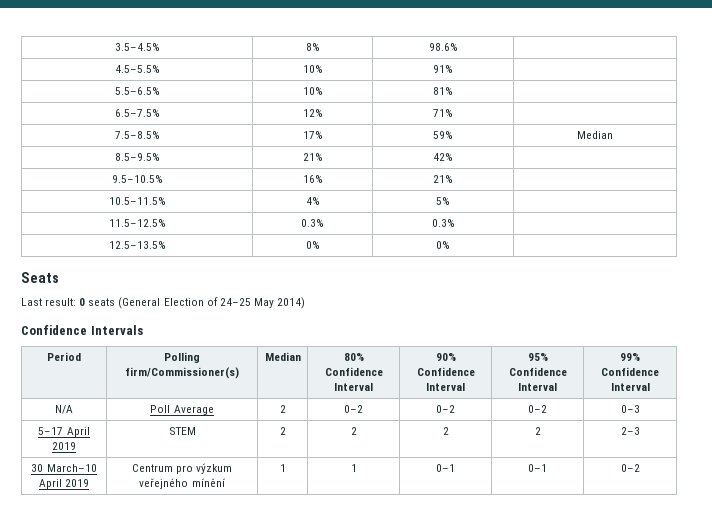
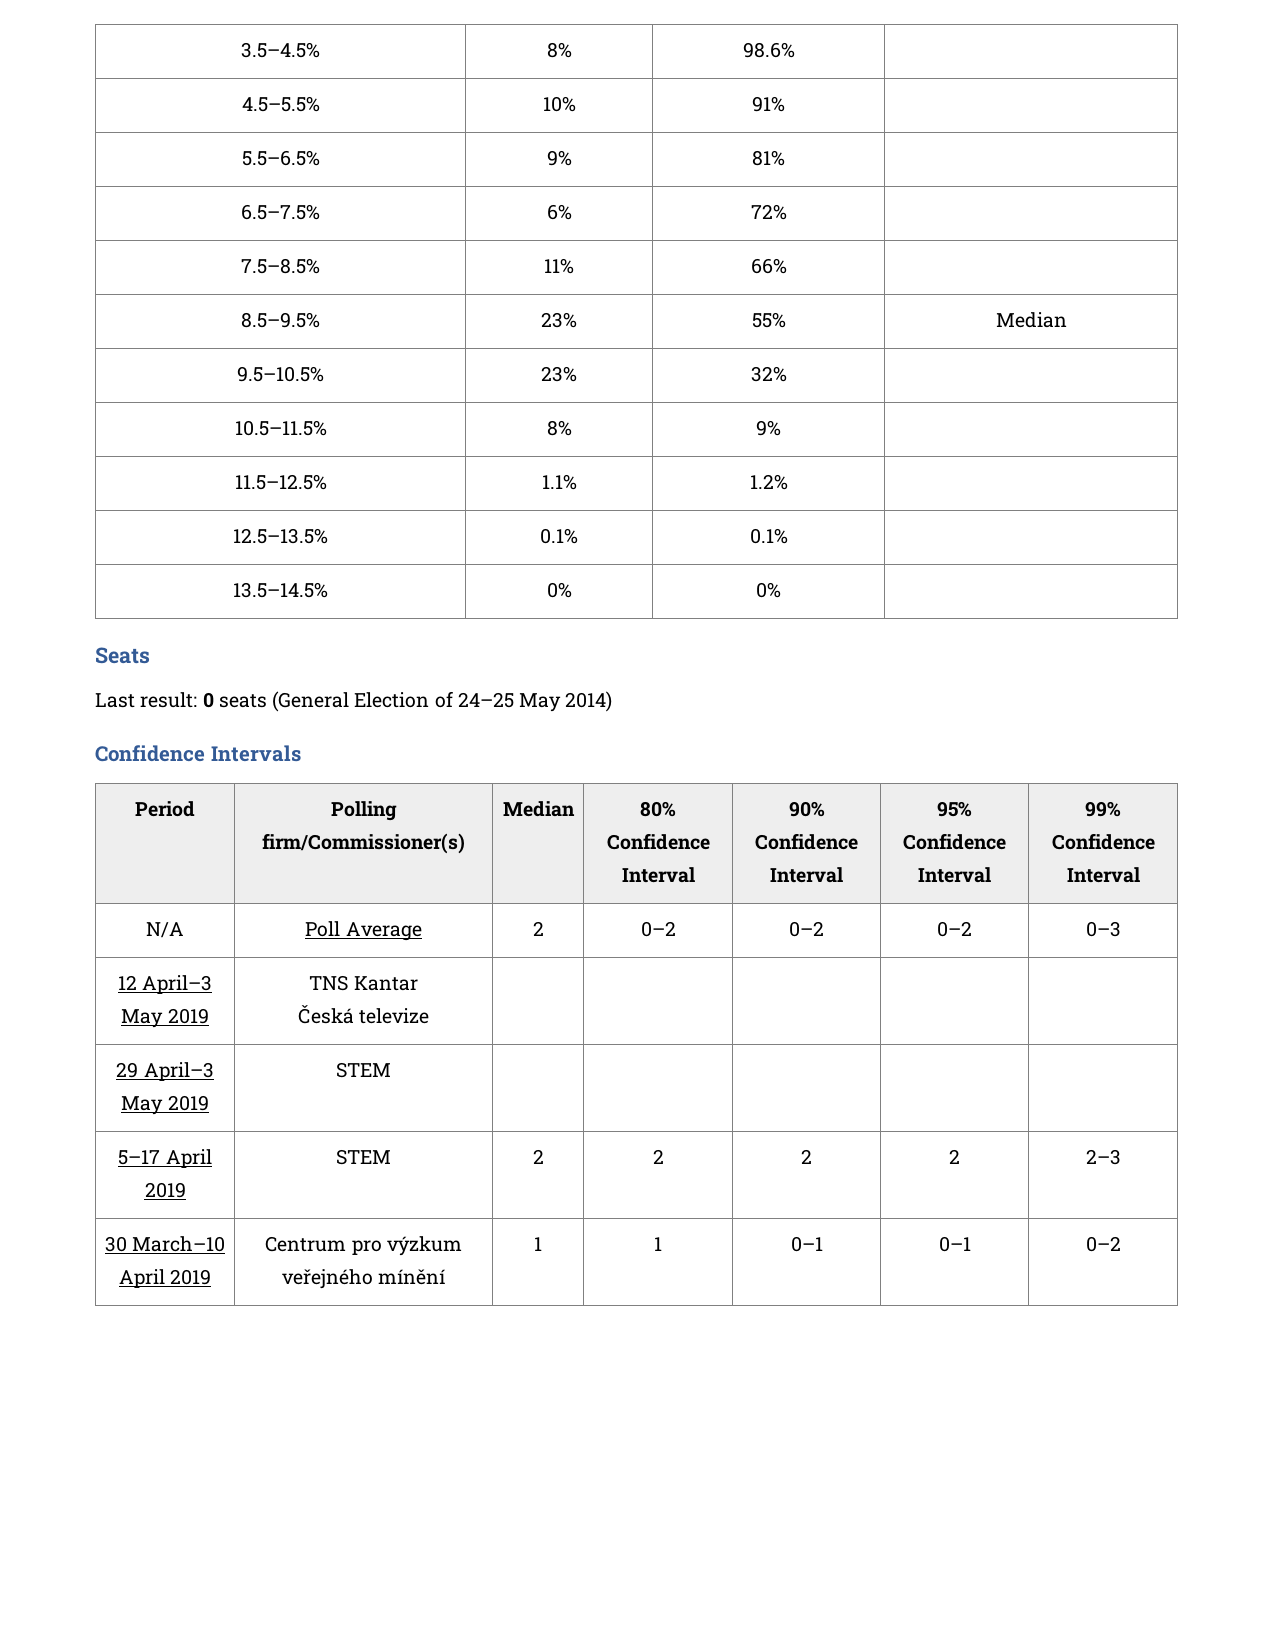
[302,87,323,95] 10% -> [546,150,572,166] 9%
[302,109,323,117] [433,109,453,117] 12% | 71% -> [546,204,572,220] [750,204,787,220] 6% | 72%
[302,131,323,139] [433,131,453,139] [577,131,613,139] [114,153,160,161] [302,153,323,161] [433,153,453,161] 17% | 59% | Median // 8.5–9.5% | 21% | 42% | -> [544,258,574,274] [750,258,787,274] [241,312,320,328] [541,312,577,328] [751,312,786,328] [995,312,1067,328] 11% | 66% | // 8.5–9.5% | 23% | 55% | Median
[302,175,323,183] [433,175,453,183] 16% | 21% -> [541,366,577,382] [750,366,787,382] 23% | 32%
[305,197,320,205] [436,197,450,205] 4% | 5% -> [546,420,572,436] [756,420,781,436] 8% | 9%
[301,219,324,227] [431,219,455,227] 0.3% | 0.3% -> [541,474,577,490] [749,474,788,490] 1.1% | 1.2%
(166, 245) none -> [540,528,578,544] [749,528,788,544] [233,582,328,598] | 0.1% | 0.1% | // 13.5–14.5%
(640, 409) none -> [117,975,213,994] [121,1008,209,1028] [309,975,418,991] [297,1005,430,1024] [116,1062,214,1081] [121,1095,209,1115] [336,1062,391,1078] // 12 April–3 May 2019 | TNS Kantar // Česká televize | | | | | // 29 April–3 May 2019 | STEM | | | | |

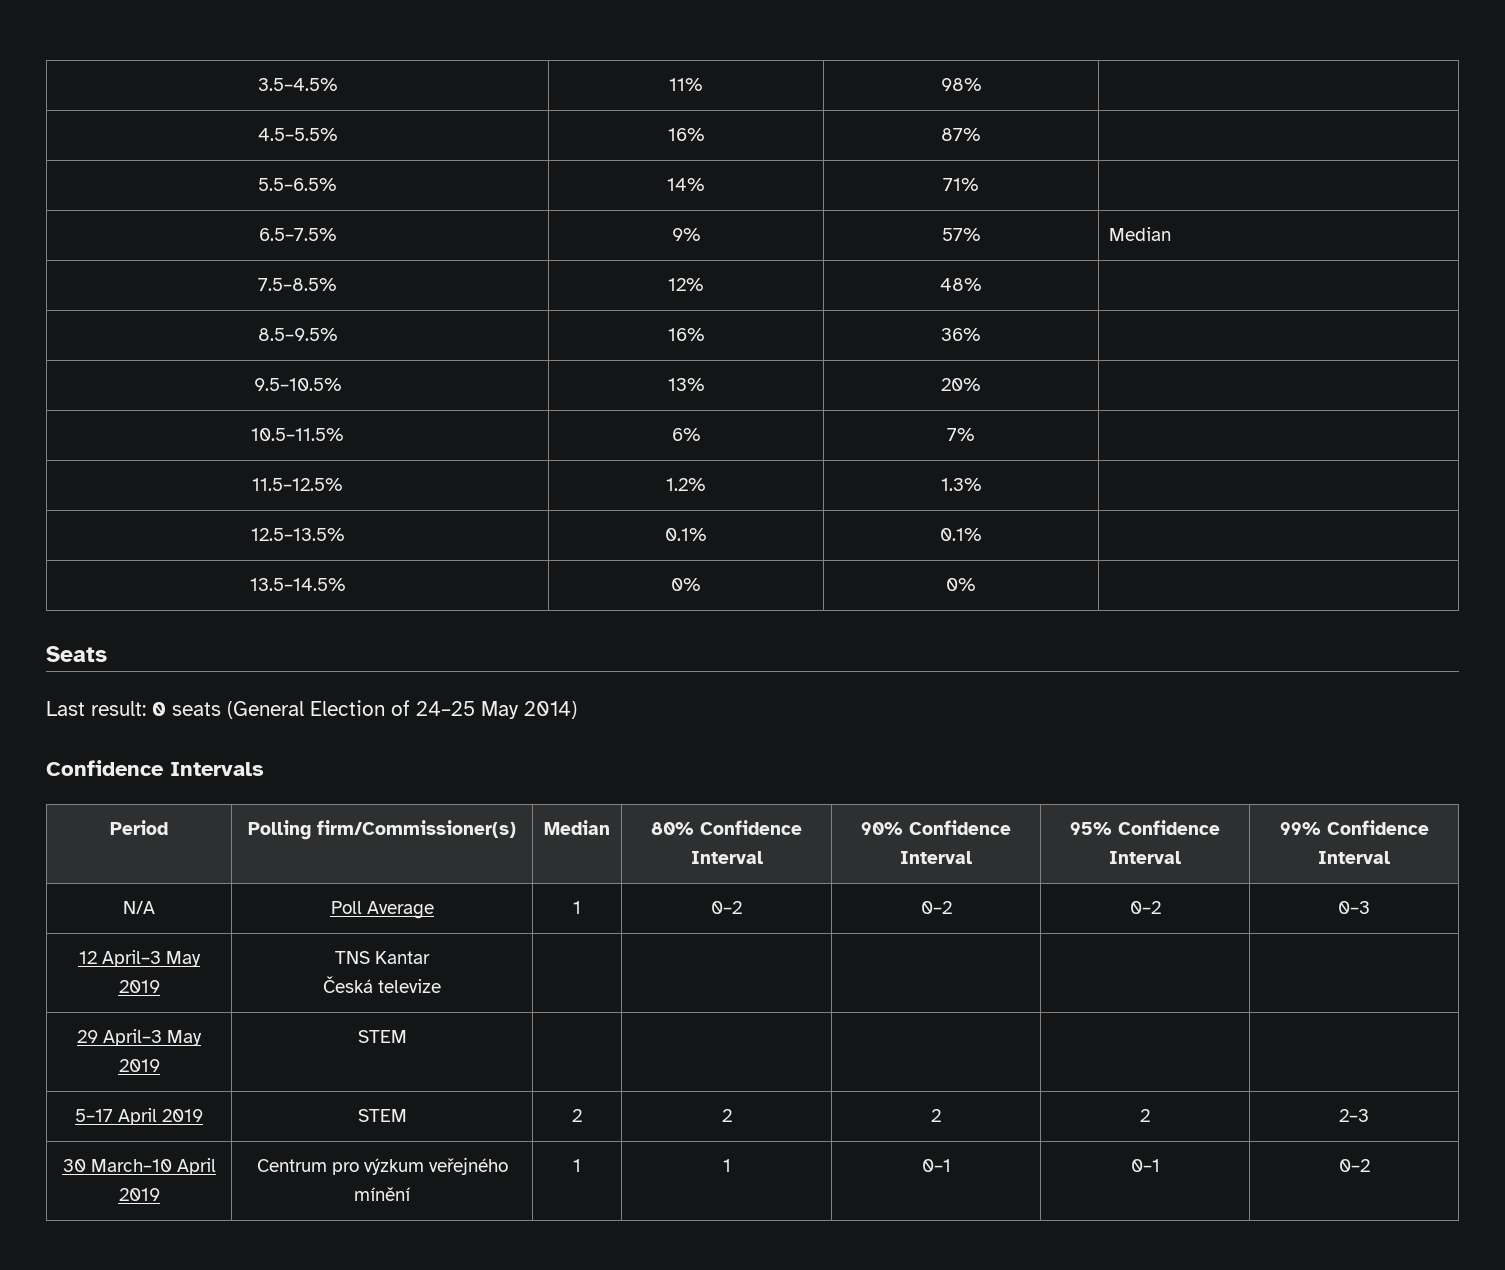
[546,42,572,58] [742,42,795,58] 8% | 98.6% -> [669,78,703,91] [940,78,982,91] 11% | 98%
[542,96,576,112] [752,96,785,112] 10% | 91% -> [667,128,705,141] [941,128,981,141] 16% | 87%
[546,150,572,166] [752,150,785,166] 9% | 81% -> [667,178,705,191] [943,178,979,191] 14% | 71%
[546,204,572,220] [750,204,787,220] 6% | 72% | -> [671,228,701,241] [941,228,981,241] [1109,227,1172,241] 9% | 57% | Median
[544,258,574,274] [750,258,787,274] 11% | 66% -> [668,278,704,291] [940,278,982,291] 12% | 48%
[541,312,577,328] [751,312,786,328] [995,312,1067,328] 23% | 55% | Median -> [667,328,705,341] [941,328,981,341] 16% | 36% |
[541,366,577,382] [750,366,787,382] 23% | 32% -> [667,378,705,391] [941,378,981,391] 13% | 20%
[546,420,572,436] [756,420,781,436] 8% | 9% -> [671,428,701,441] [947,428,975,441] 6% | 7%
[541,474,577,490] [749,474,788,490] 1.1% | 1.2% -> [666,478,706,491] [940,478,982,491] 1.2% | 1.3%
[532,921,544,936] 2 -> [573,901,581,914] 1

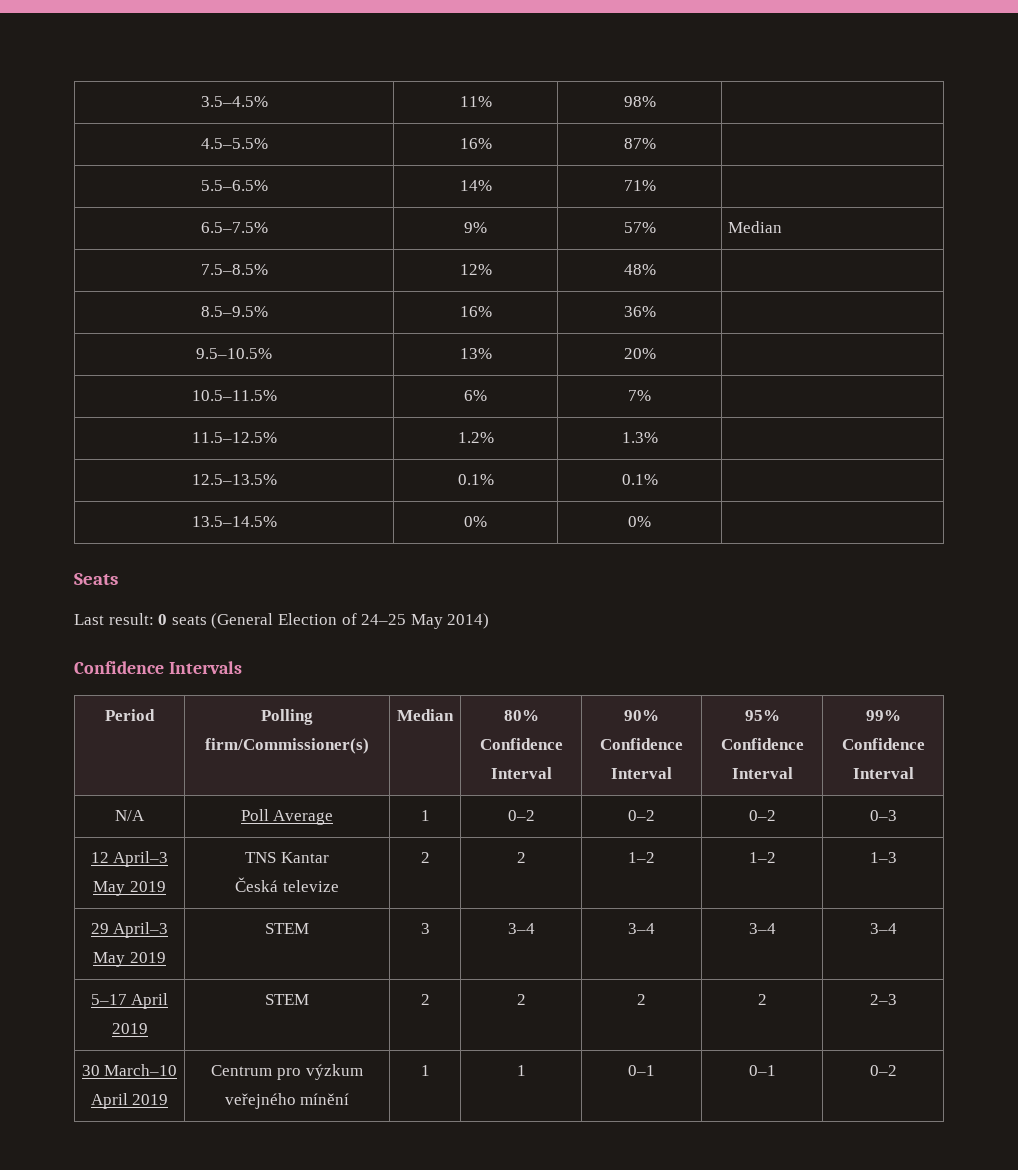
(441, 986) | | | | -> [420,852,430,863] [516,852,526,863] [628,852,655,863] [748,852,776,863] [869,852,897,863] 2 | 2 | 1–2 | 1–2 | 1–3
(407, 1036) | | | | -> [420,923,430,934] [507,923,535,934] [628,923,655,934] [748,923,776,934] [869,923,897,934] 3 | 3–4 | 3–4 | 3–4 | 3–4

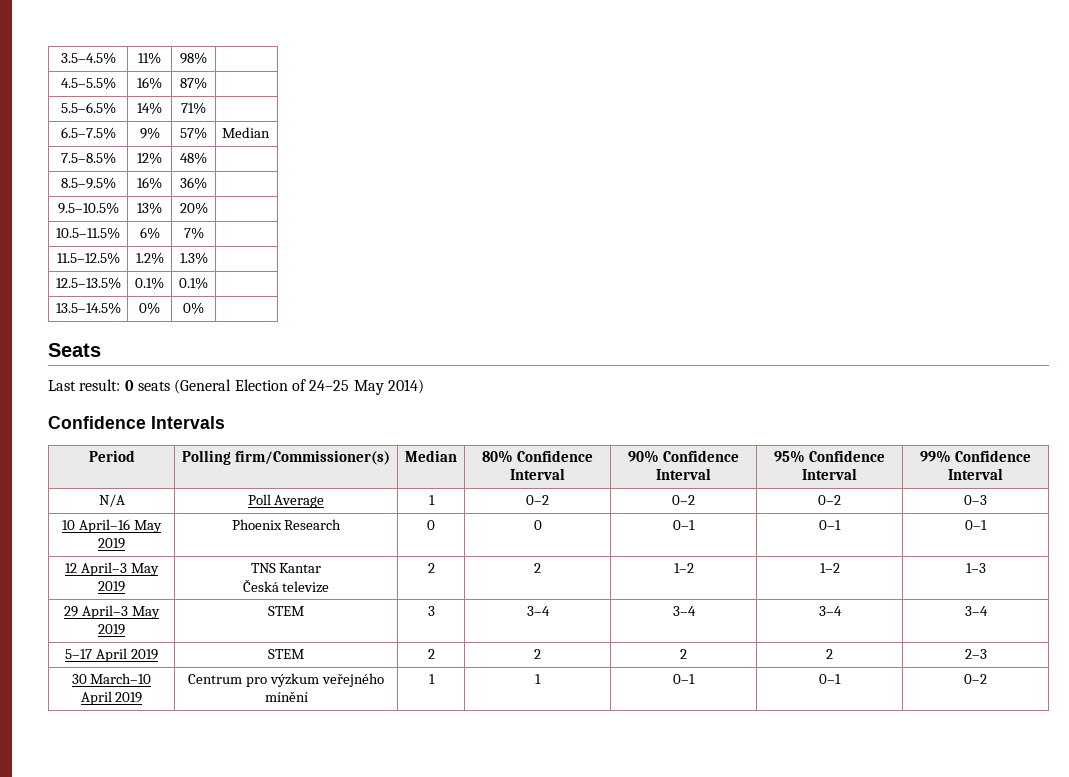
(897, 815) none -> [62,519,162,533] [98,538,125,549] [231,519,342,530] [427,520,435,530] [533,520,542,530] [673,520,695,530] [819,520,841,530] [965,520,987,530] // 10 April–16 May 2019 | Phoenix Research | 0 | 0 | 0–1 | 0–1 | 0–1

